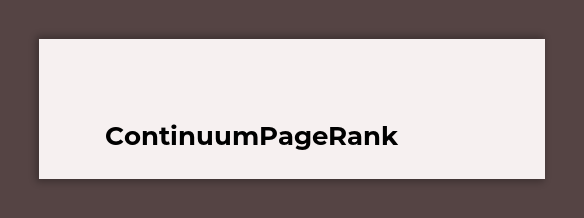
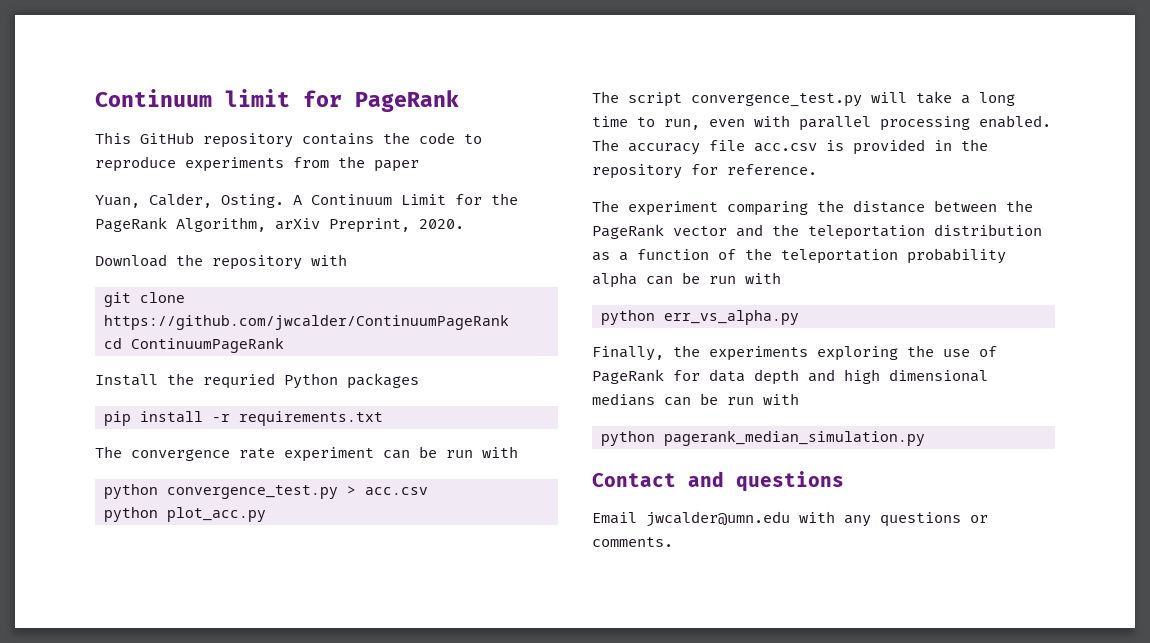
[105,124,399,150] ContinuumPageRank -> [95,89,459,112] [95,132,482,148] [95,156,419,172] [95,193,518,208] [95,217,464,233] [95,254,347,270] [104,292,185,307] [104,315,509,330] [104,338,284,353] [95,373,419,389] [104,411,383,426] [95,446,518,462] [104,484,428,499] [104,507,266,522] [592,91,1015,107] [592,115,1051,131] [592,139,988,155] [592,164,817,179] [592,200,1033,216] [592,224,1042,240] [592,248,1006,264] [592,272,781,288] [601,310,799,325] [592,345,997,361] [592,369,988,385] [592,393,799,406] [601,431,925,446] [592,471,844,492] [592,511,988,527] [592,537,673,547] Continuum limit for PageRank // This GitHub repository contains the code to reproduce experiments from the paper // Yuan, Calder, Osting. A Continuum Limit for the PageRank Algorithm, arXiv Preprint, 2020. // Download the repository with // git clone https://github.com/jwcalder/ContinuumPageRank // cd ContinuumPageRank // Install the requried Python packages // pip install -r requirements.txt // The convergence rate experiment can be run with // python convergence_test.py > acc.csv // python plot_acc.py // The script convergence_test.py will take a long time to run, even with parallel processing enabled. The accuracy file acc.csv is provided in the repository for reference. // The experiment comparing the distance between the PageRank vector and the teleportation distribution as a function of the teleportation probability alpha can be run with // python err_vs_alpha.py // Finally, the experiments exploring the use of PageRank for data depth and high dimensional medians can be run with // python pagerank_median_simulation.py // Contact and questions // Email jwcalder@umn.edu with any questions or comments.

